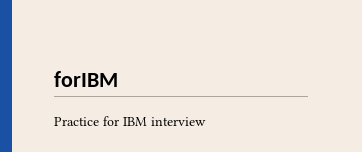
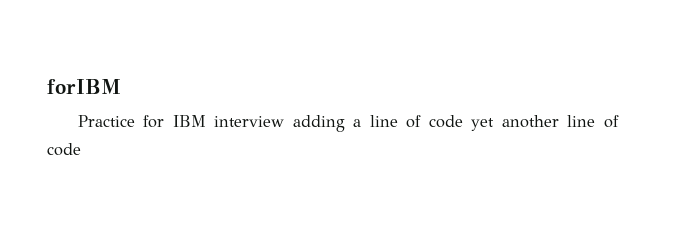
(206, 121) none -> [292,115,619,132] [47,143,81,156] adding a line of code yet another line of code

